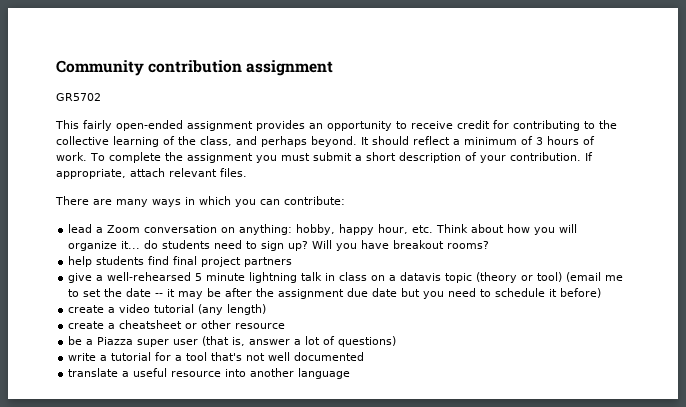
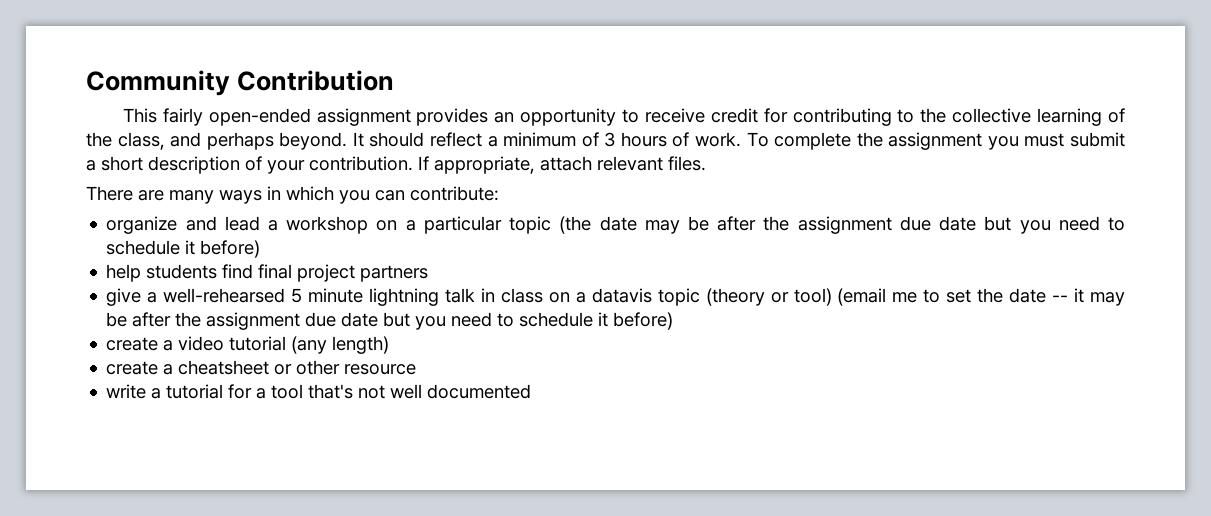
[148,60,334,76] [56,93,101,101] contribution assignment // GR5702 -> [237,70,395,91] Contribution
[68,224,578,235] [68,240,490,251] lead a Zoom conversation on anything: hobby, happy hour, etc. Think about how you will organize it... do students need to sign up? Will you have breakout rooms? -> [106,216,1125,234] [106,240,261,258] organize and lead a workshop on a particular topic (the date may be after the assignment due date but you need to schedule it before)
[68,336,397,347] // be a Piazza super user (that is, answer a lot of questions) -> (417, 369) none
[68,368,351,379] // translate a useful resource into another language -> (532, 391) none

